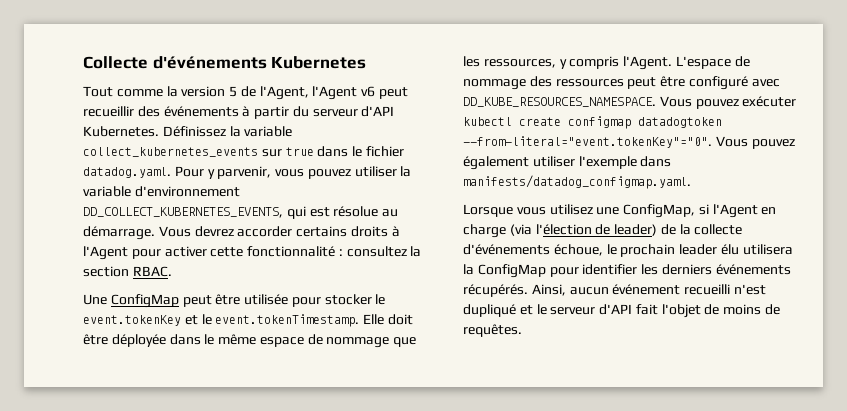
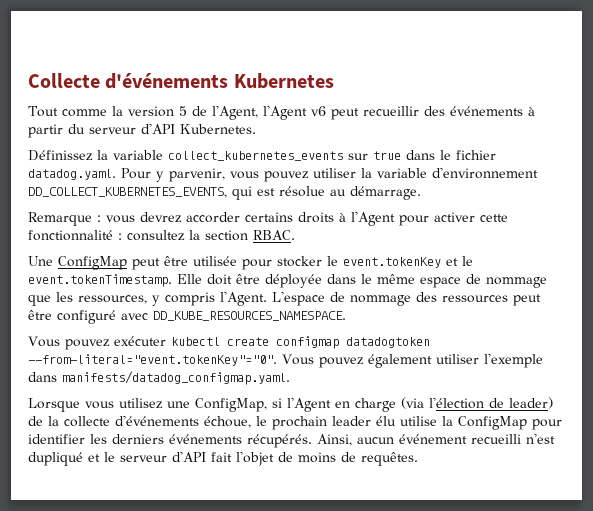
(159, 131) none -> (256, 129) //
[158,226,191,237] Vous -> [28,212,135,226] // Remarque : vous
(656, 102) none -> (346, 316) //
[742,244,793,255] utilisera -> [400,416,437,426] utilise

